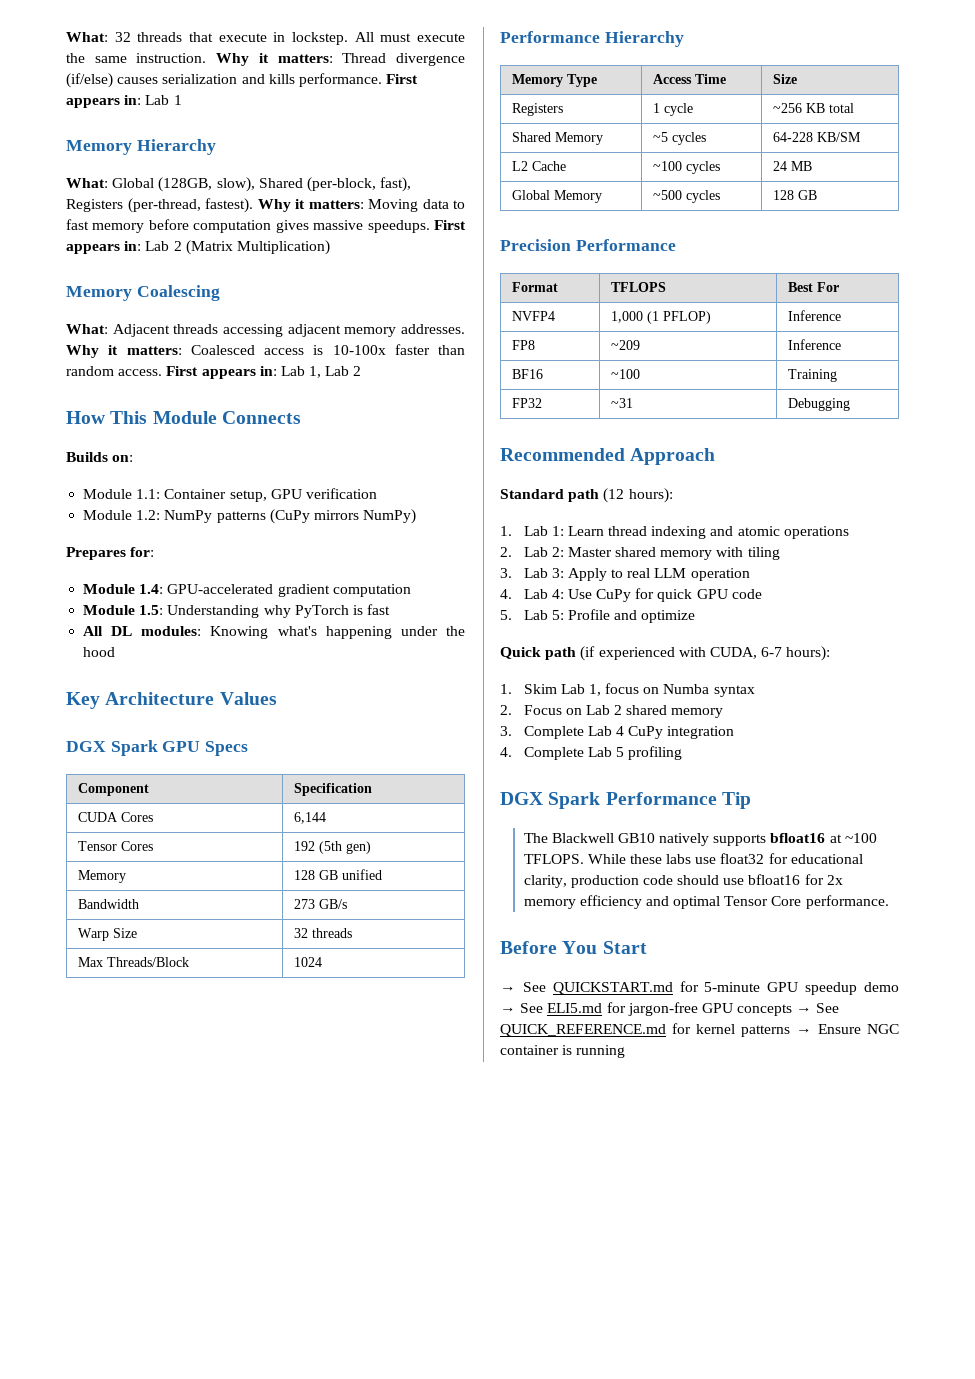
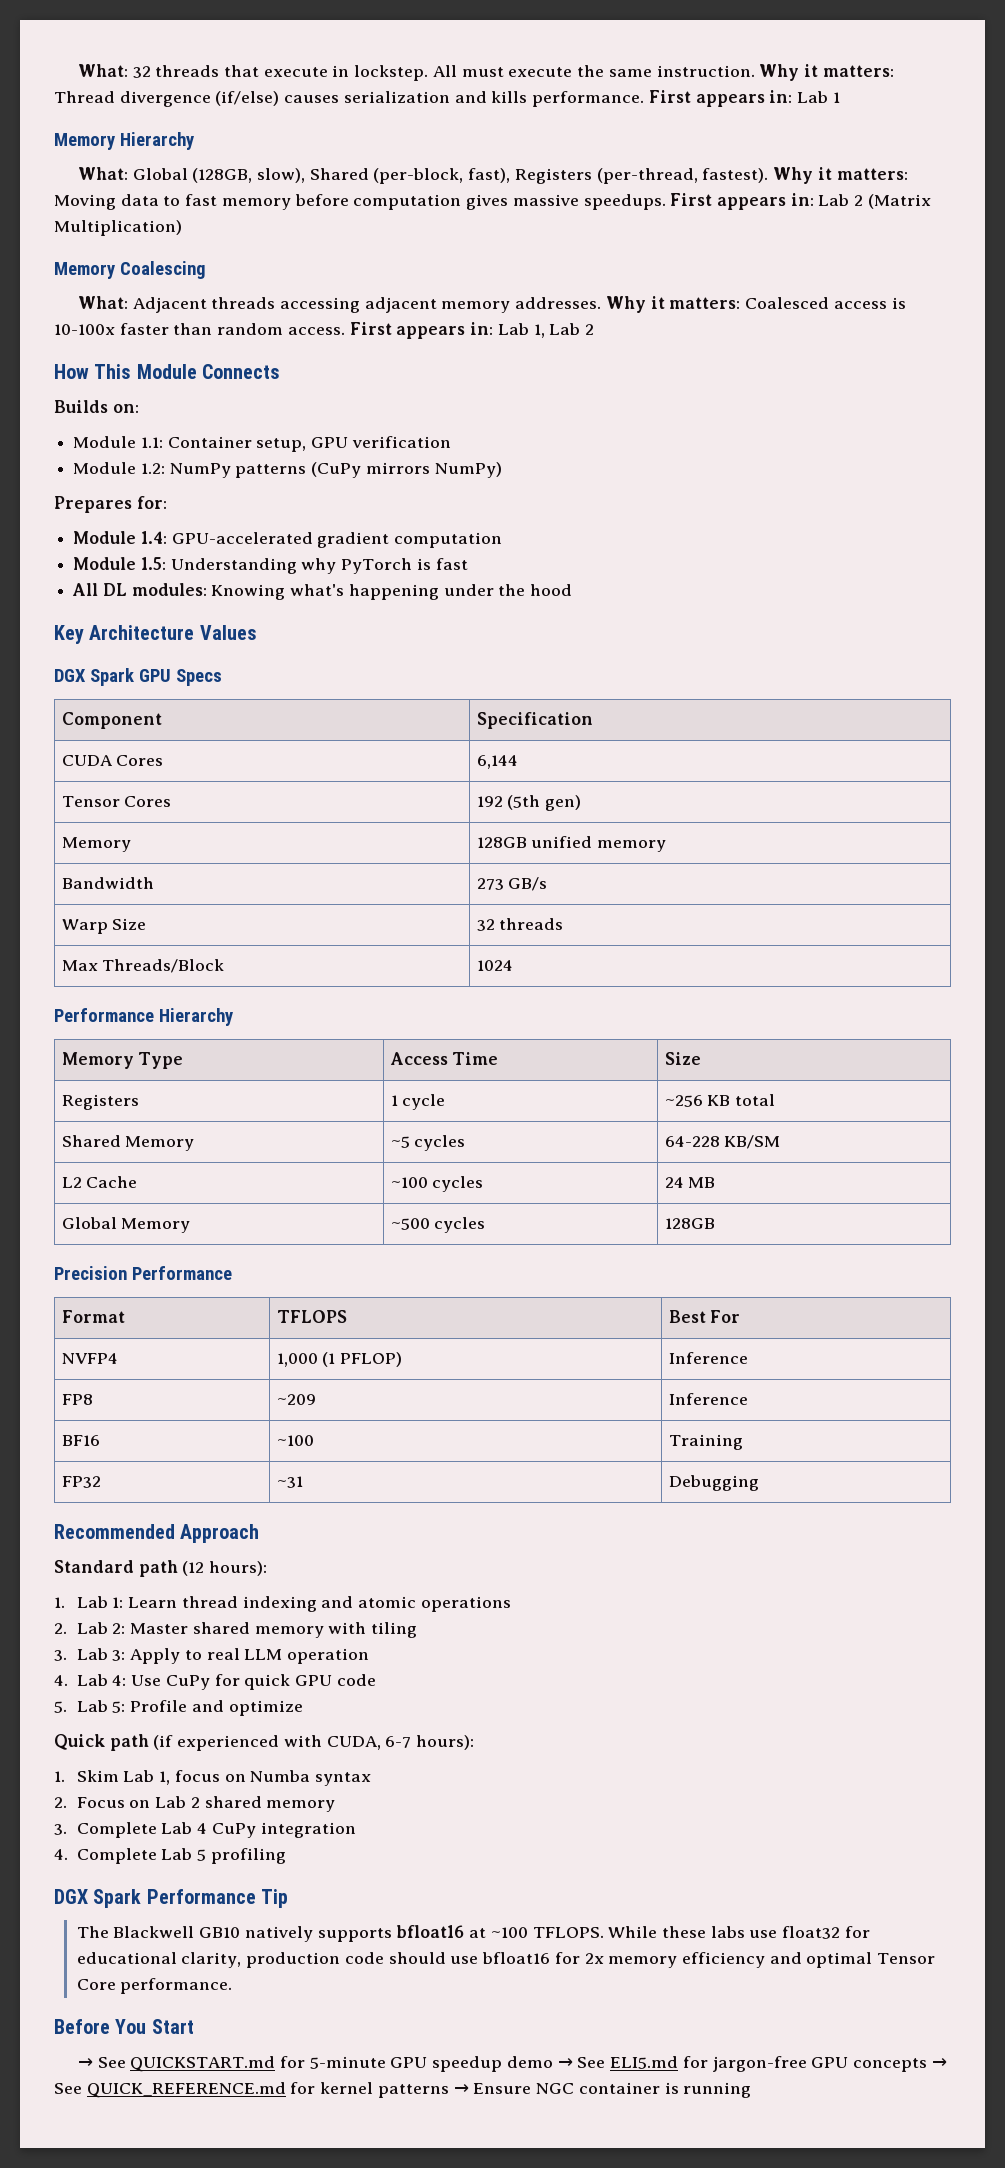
[293,870,338,880] 128 GB -> [476,837,527,848] 128GB
(382, 874) none -> [597,840,667,852] memory
[772,190,817,200] 128 GB -> [664,1218,715,1229] 128GB

